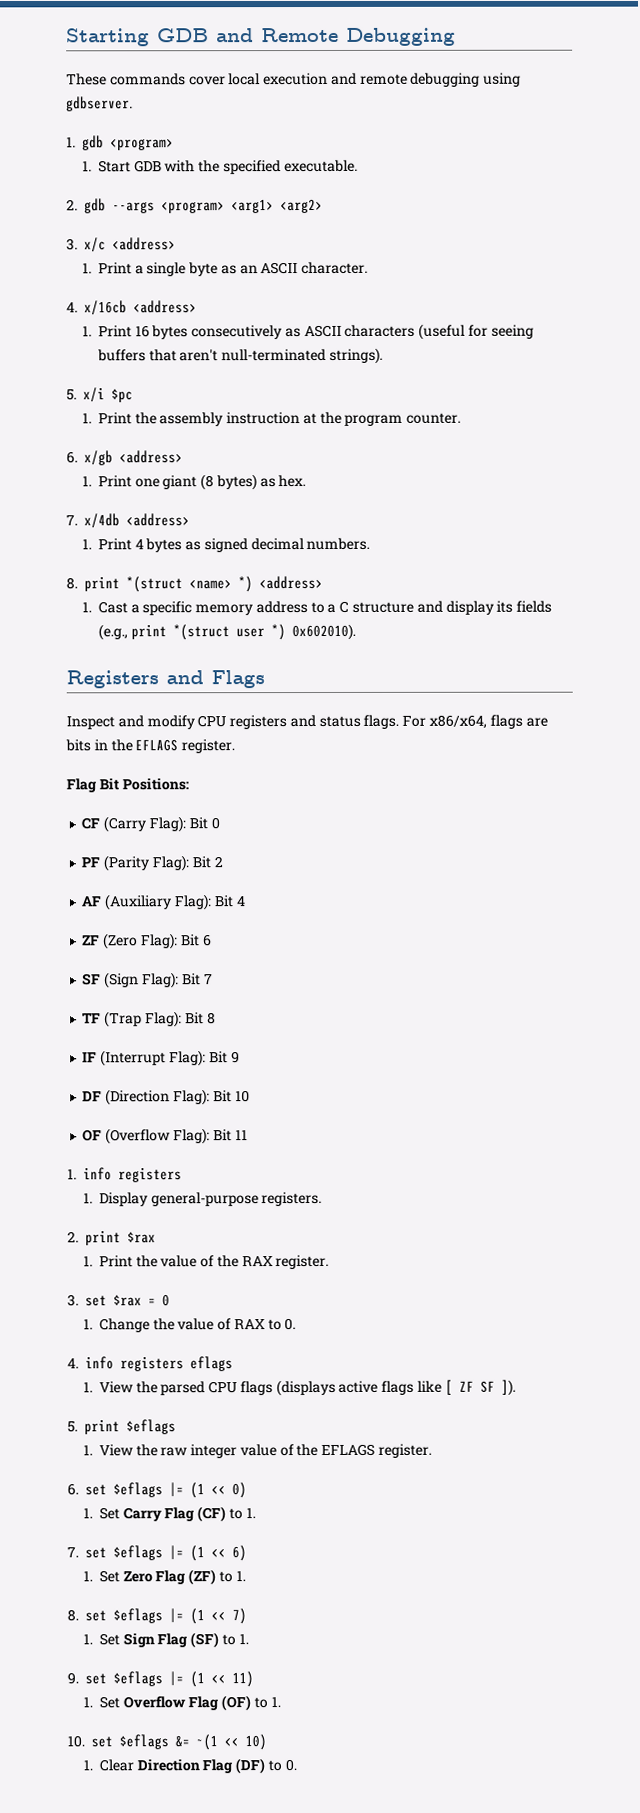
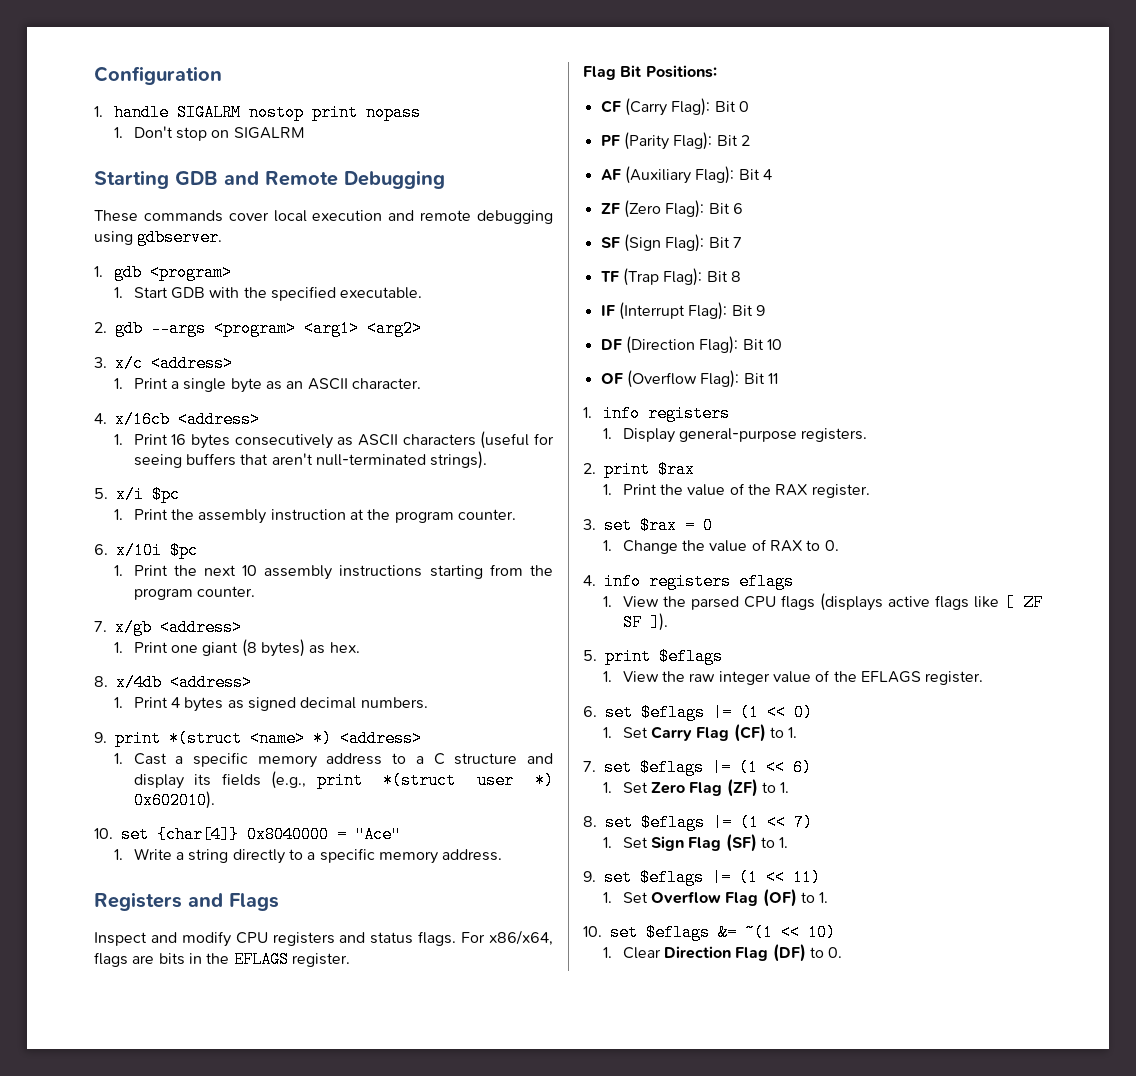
(66, 37) none -> [94,66,222,85] [94,104,421,121] [113,126,305,141] Configuration // 1. handle SIGALRM nostop print nopass // 1. Don't stop on SIGALRM //
(78, 457) none -> [116,542,198,559] [113,564,553,580] [133,586,255,600] [94,621,107,632] x/10i $pc // 1. Print the next 10 assembly instructions starting from the program counter. // 7.
[66,515,78,526] 7. -> [94,676,108,687] 8.
[66,577,78,590] 8. -> [94,732,107,743] 9.
(356, 632) none -> [94,826,401,843] [113,848,503,864] // 10. set {char[4]} 0x8040000 = "Ace" // 1. Write a string directly to a specific memory address.

